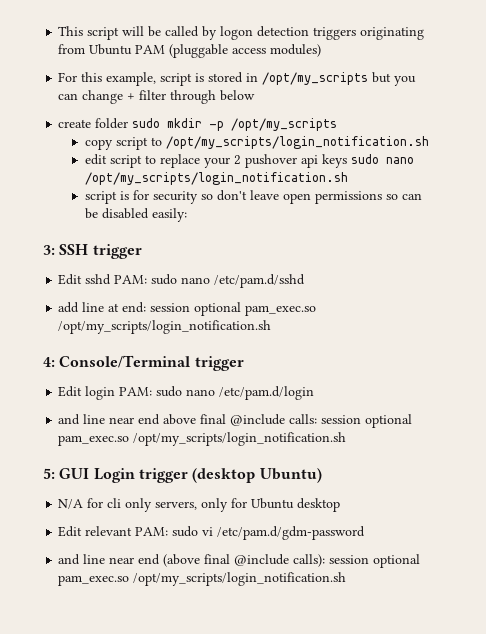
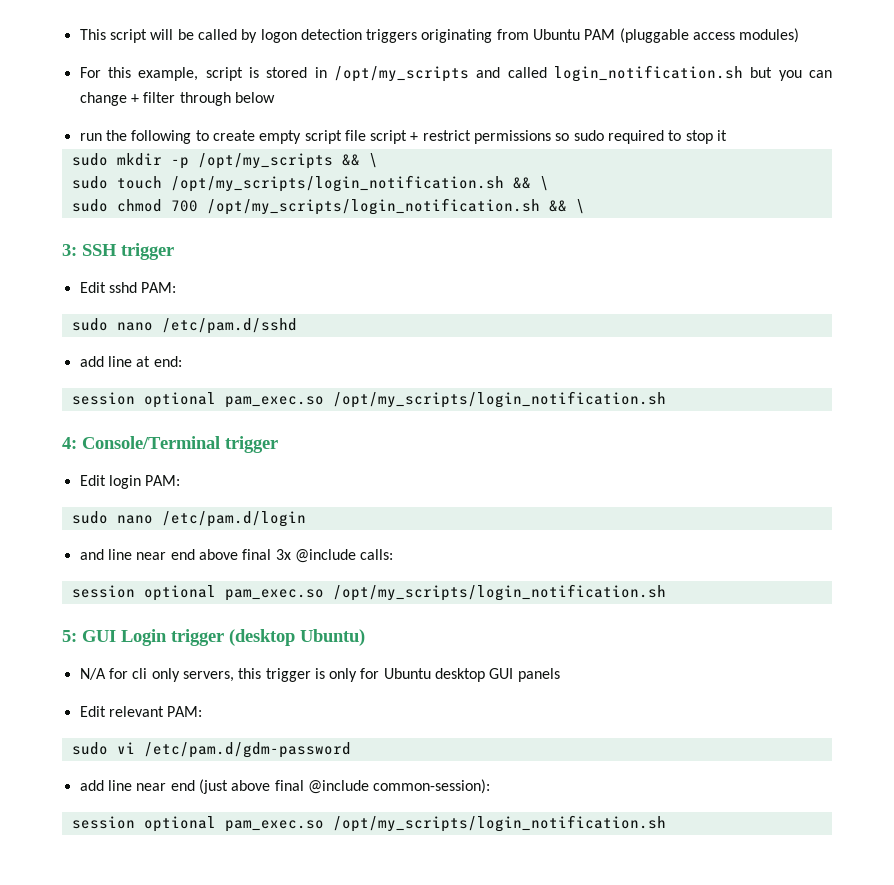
(369, 78) none -> [476,65,743,82] and called login_notification.sh
[58,118,338,131] [85,136,430,150] [85,154,415,168] [85,172,349,185] [85,190,423,204] [85,208,188,222] create folder sudo mkdir -p /opt/my_scripts // copy script to /opt/my_scripts/login_notification.sh // edit script to replace your 2 pushover api keys sudo nano /opt/my_scripts/login_notification.sh // script is for security so don't leave open permissions so can be disabled easily: -> [79,130,728,144] [71,153,378,169] [71,175,549,192] [71,198,585,215] run the following to create empty script file script + restrict permissions so sudo required to stop it // sudo mkdir -p /opt/my_scripts && \ // sudo touch /opt/my_scripts/login_notification.sh && \ // sudo chmod 700 /opt/my_scripts/login_notification.sh && \
(148, 279) none -> (177, 287) //
(147, 307) none -> (182, 361) //
(153, 391) none -> (181, 480) //
(227, 419) none -> [275,549,291,560] 3x
(318, 419) none -> (394, 554) //
(198, 505) none -> [238,668,325,682] this trigger is
(341, 505) none -> [489,668,560,682] GUI panels
(169, 531) none -> (203, 711) //
[58,554,326,567] and line near end (above final @include calls): -> [79,779,491,794] add line near end (just above final @include common-session): //

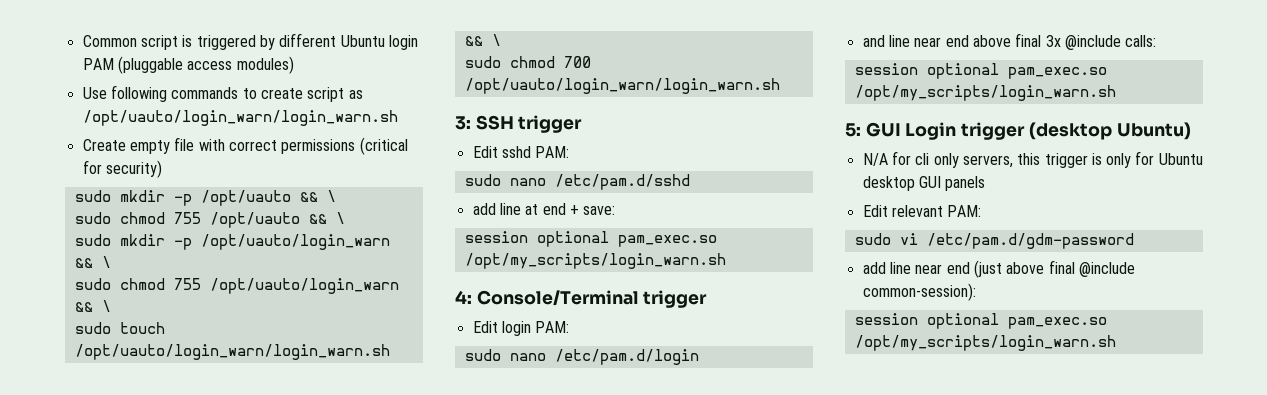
[79,28,800,43] [79,65,832,82] [79,92,275,106] [79,130,728,144] [71,153,333,169] This script will be called by logon detection triggers originating from Ubuntu PAM (pluggable access modules) // For this example, script is stored in /opt/my_scripts and called login_notification.sh but you can change + filter through below // run the following to create empty script file script + restrict permissions so sudo required to stop it // sudo mkdir -p /opt/my_scripts -> [82,33,418,50] [82,56,294,74] [82,85,363,102] [82,110,398,126] [82,137,408,155] [82,160,162,178] [74,190,336,206] [74,212,345,228] [74,234,390,250] [74,256,111,268] [74,278,399,294] Common script is triggered by different Ubuntu login PAM (pluggable access modules) // Use following commands to create script as /opt/uauto/login_warn/login_warn.sh // Create empty file with correct permissions (critical for security) // sudo mkdir -p /opt/uauto && \ // sudo chmod 755 /opt/uauto && \ // sudo mkdir -p /opt/uauto/login_warn && \ // sudo chmod 755 /opt/uauto/login_warn
[170,175,504,192] /opt/my_scripts/login_notification.sh -> [74,344,390,360] /opt/uauto/login_warn/login_warn.sh
[206,198,585,215] /opt/my_scripts/login_notification.sh && \ -> [464,78,780,94] /opt/uauto/login_warn/login_warn.sh
[153,356,182,367] [71,391,666,408] end: // session optional pam_exec.so /opt/my_scripts/login_notification.sh -> [542,203,616,215] [464,231,717,247] [464,253,726,269] end + save: // session optional pam_exec.so /opt/my_scripts/login_warn.sh
[332,584,666,601] /opt/my_scripts/login_notification.sh -> [854,85,1116,101] /opt/my_scripts/login_warn.sh
[332,815,666,832] /opt/my_scripts/login_notification.sh -> [854,335,1116,351] /opt/my_scripts/login_warn.sh

